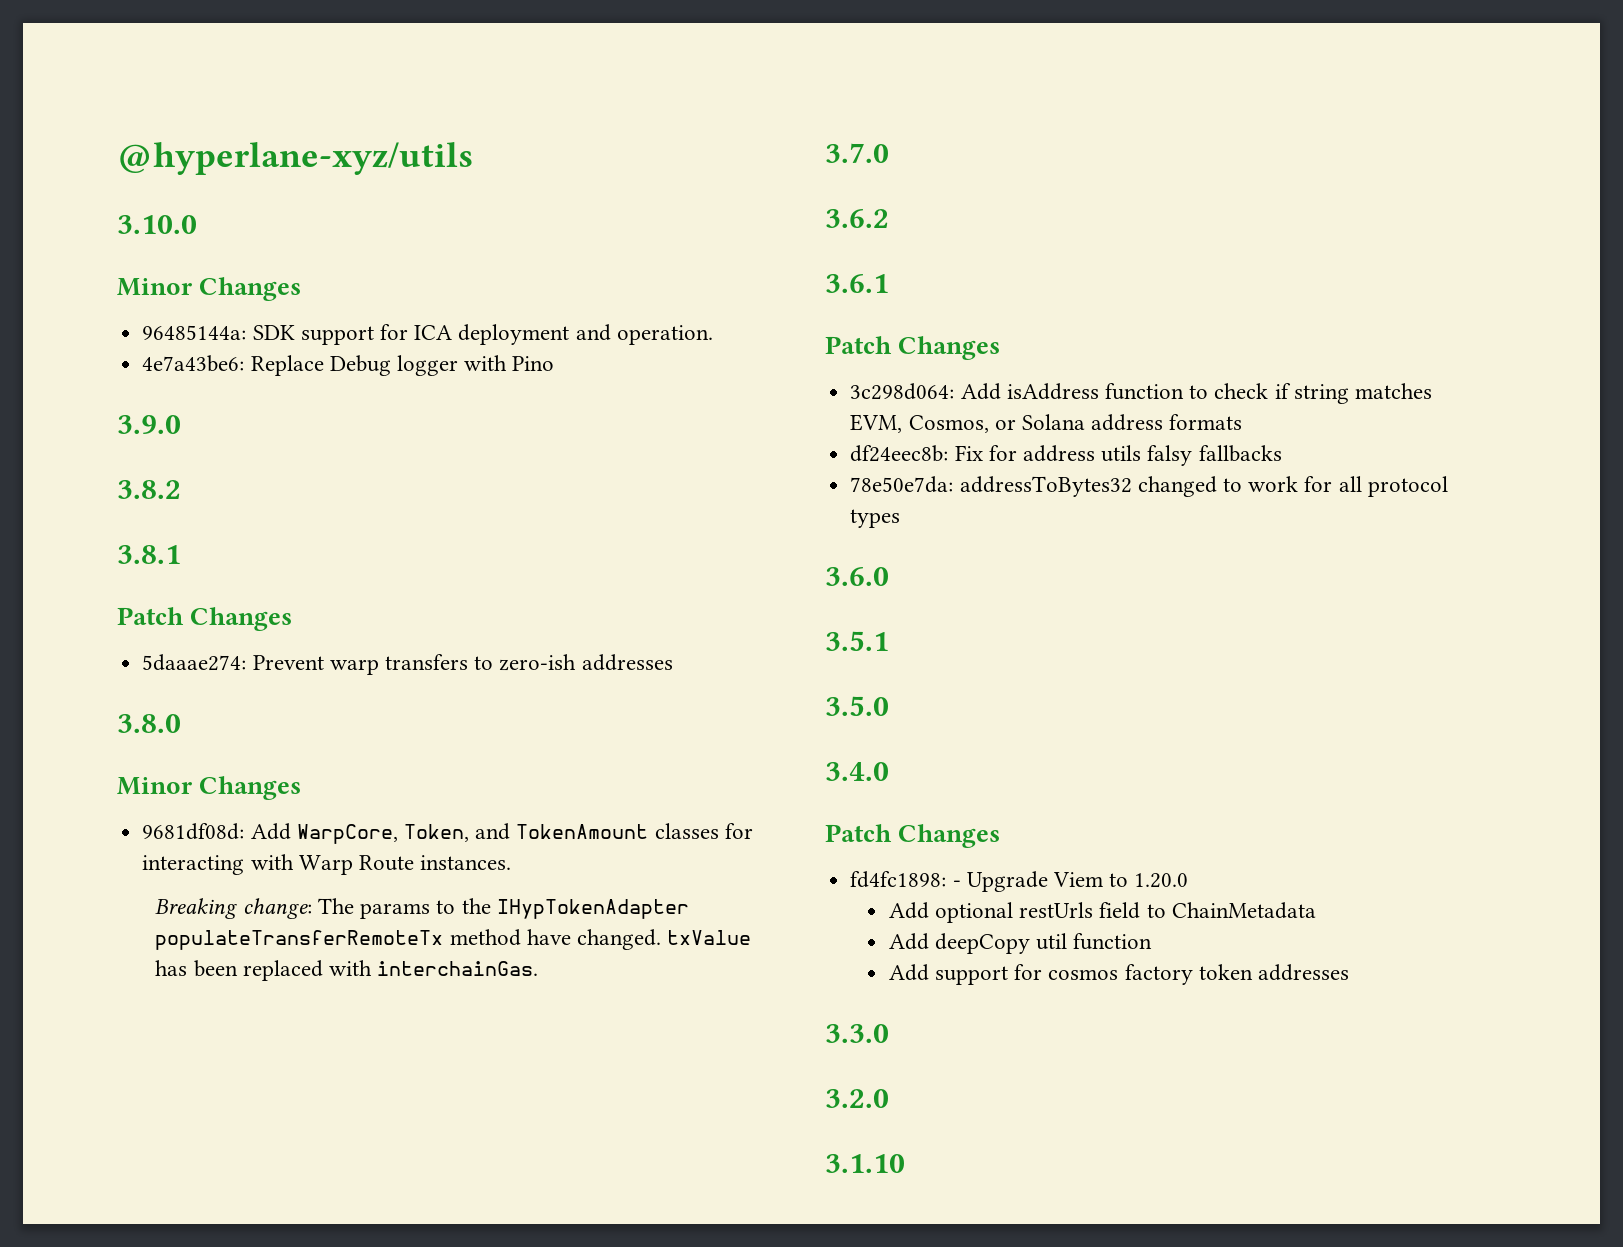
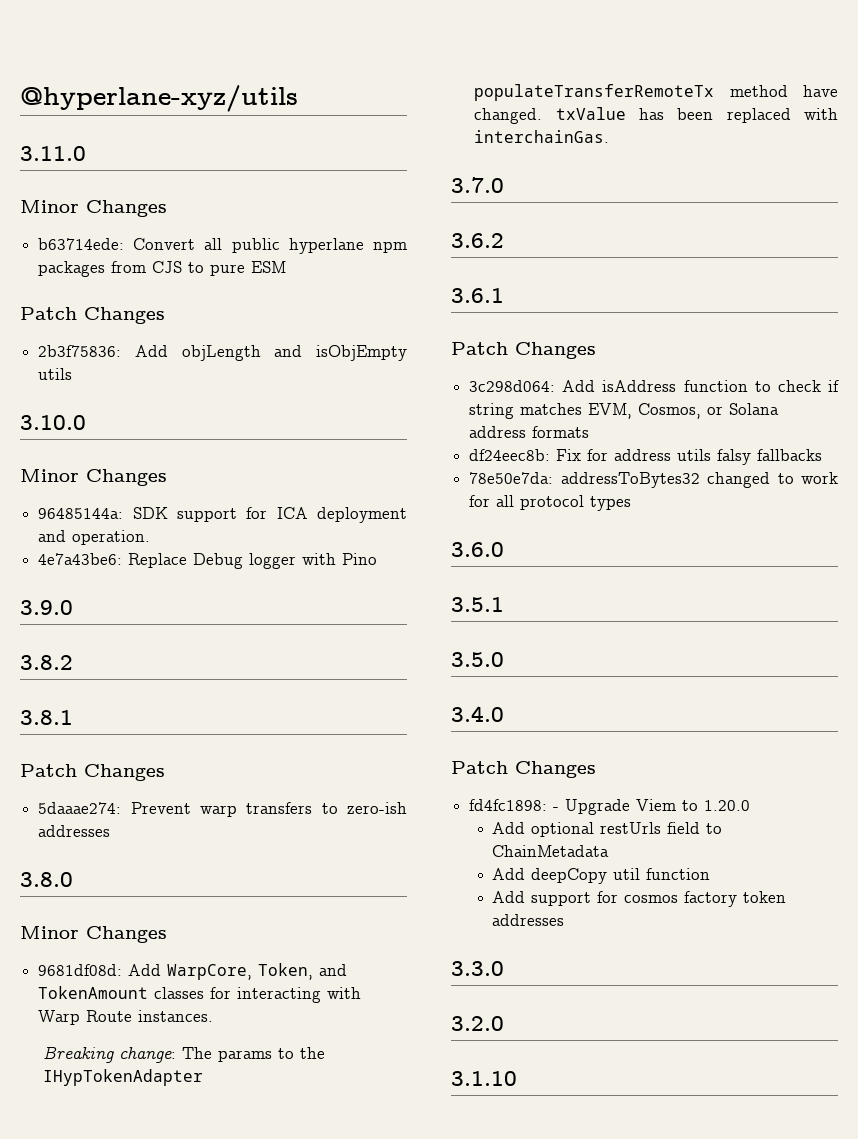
(473, 158) none -> [20,146,86,161] [20,200,167,217] [38,238,408,254] [38,261,287,277] [20,307,165,324] [38,345,407,361] [38,368,73,380] // 3.11.0 // Minor Changes // b63714ede: Convert all public hyperlane npm packages from CJS to pure ESM // Patch Changes // 2b3f75836: Add objLength and isObjEmpty utils

